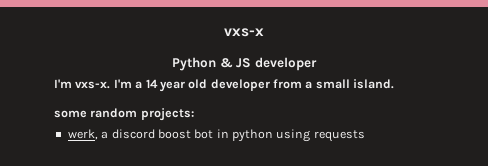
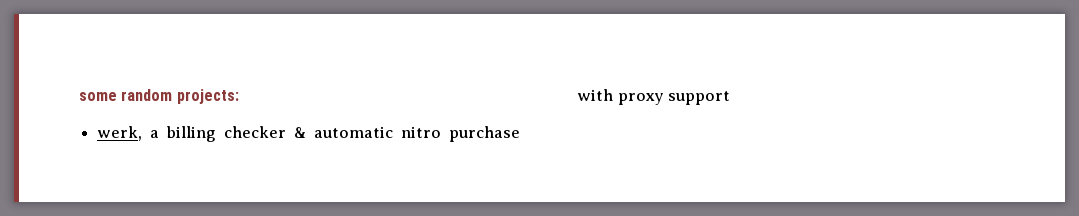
[224,28,264,37] [172,57,317,71] [54,79,395,92] vxs-x // Python & JS developer // I'm vxs-x. I'm a 14 year old developer from a small island. // -> (79, 96) none
[111,129,365,142] discord boost bot in python using requests -> [165,126,520,142] [577,89,731,105] billing checker & automatic nitro purchase with proxy support

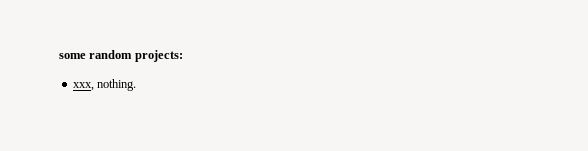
[97,126,520,142] [577,89,731,105] werk, a billing checker & automatic nitro purchase with proxy support -> [72,79,137,91] xxx, nothing.

